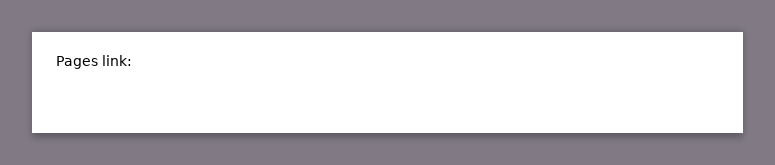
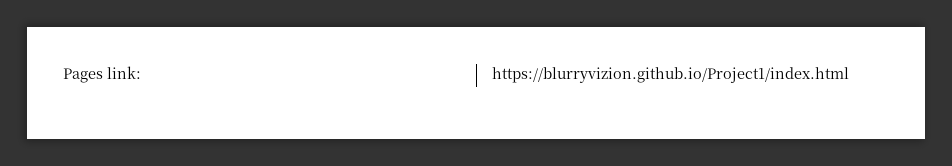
(132, 60) none -> [492,67,849,83] https://blurryvizion.github.io/Project1/index.html

